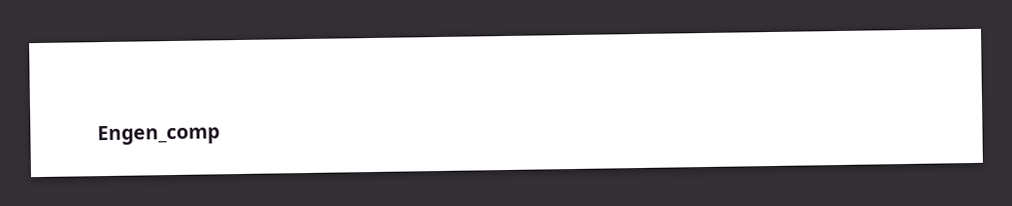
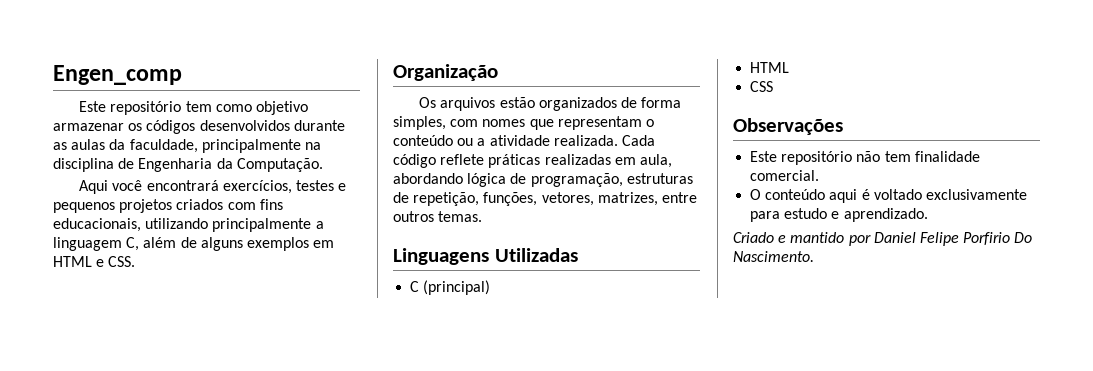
(220, 135) none -> [79,101,308,115] [53,120,345,134] [53,139,321,153] [53,158,323,172] [79,180,347,194] [53,199,283,213] [53,218,324,232] [53,237,335,251] [53,256,136,267] [393,64,498,81] [419,97,682,111] [393,116,654,130] [393,135,655,146] [393,154,672,168] [393,173,693,187] [393,192,697,206] [393,211,483,222] [393,248,578,265] [410,280,491,295] [750,62,790,73] [750,81,774,92] [733,118,843,135] [750,151,980,165] [750,170,820,181] [750,189,1027,203] [750,208,928,222] [733,232,1033,246] [733,251,814,262] // Este repositório tem como objetivo armazenar os códigos desenvolvidos durante as aulas da faculdade, principalmente na disciplina de Engenharia da Computação. // Aqui você encontrará exercícios, testes e pequenos projetos criados com fins educacionais, utilizando principalmente a linguagem C, além de alguns exemplos em HTML e CSS. // Organização // Os arquivos estão organizados de forma simples, com nomes que representam o conteúdo ou a atividade realizada. Cada código reflete práticas realizadas em aula, abordando lógica de programação, estruturas de repetição, funções, vetores, matrizes, entre outros temas. // Linguagens Utilizadas // C (principal) // HTML // CSS // Observações // Este repositório não tem finalidade comercial. // O conteúdo aqui é voltado exclusivamente para estudo e aprendizado. // Criado e mantido por Daniel Felipe Porfirio Do Nascimento.

